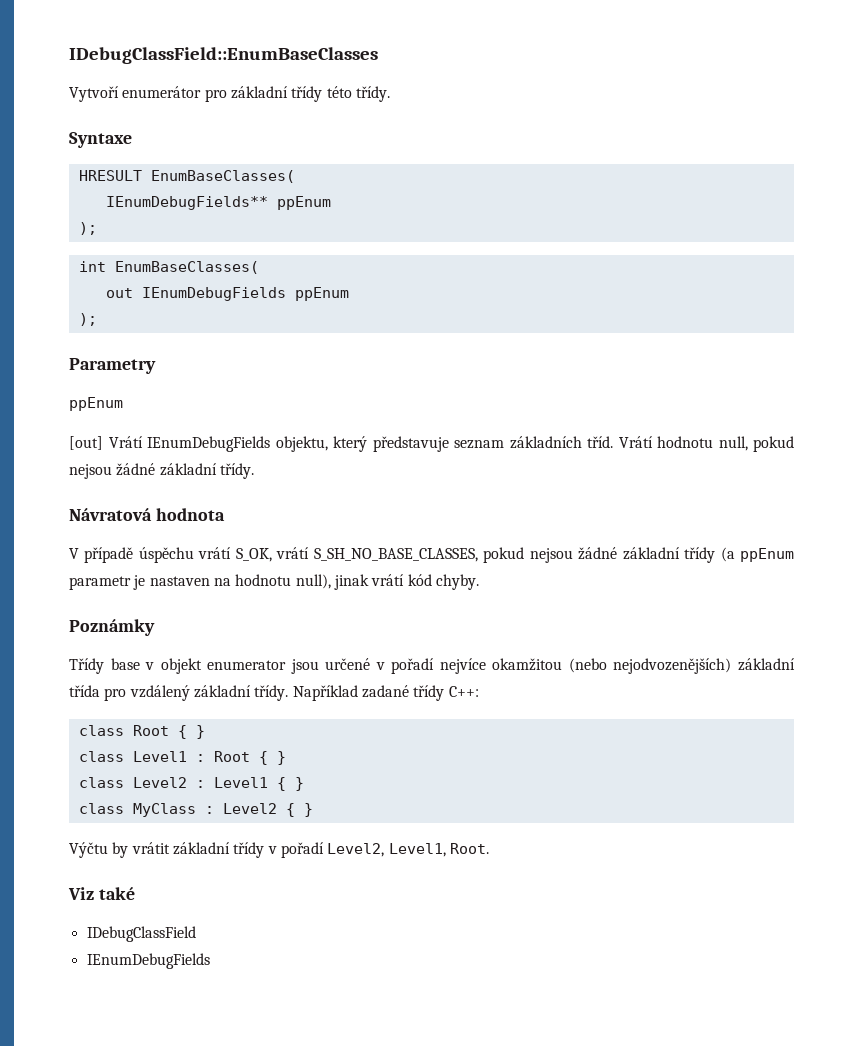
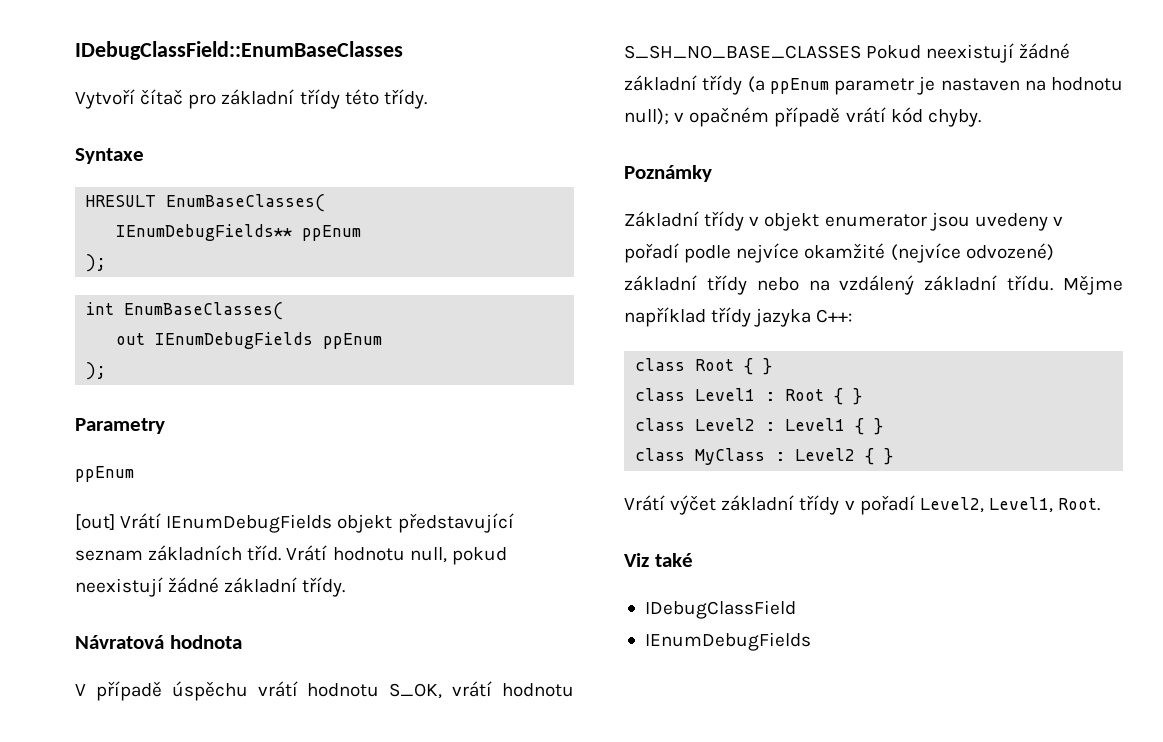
[122,86,202,98] enumerátor -> [140,89,184,105] čítač
[275,436,449,452] objektu, který představuje -> [337,513,514,533] objekt představující
[69,464,112,479] nejsou -> [75,577,163,597] neexistují
(232, 553) none -> [307,683,380,697] hodnotu
[313,547,573,563] S_SH_NO_BASE_CLASSES, pokud nejsou -> [502,683,575,697] [624,43,1015,63] hodnotu S_SH_NO_BASE_CLASSES Pokud neexistují
[295,574,369,590] null), jinak -> [624,107,841,127] null); v opačném případě
[69,658,140,674] Třídy base -> [624,211,745,231] Základní třídy
[325,658,796,674] [69,685,445,701] určené v pořadí nejvíce okamžitou (nebo nejodvozenějších) základní třída pro vzdálený základní třídy. Například zadané třídy -> [974,213,1063,231] [624,243,1054,263] [624,275,1123,295] [624,307,812,327] uvedeny v pořadí podle nejvíce okamžité (nejvíce odvozené) základní třídy nebo na vzdálený základní třídu. Mějme například třídy jazyka
[69,842,170,858] Výčtu by vrátit -> [624,495,717,515] Vrátí výčet

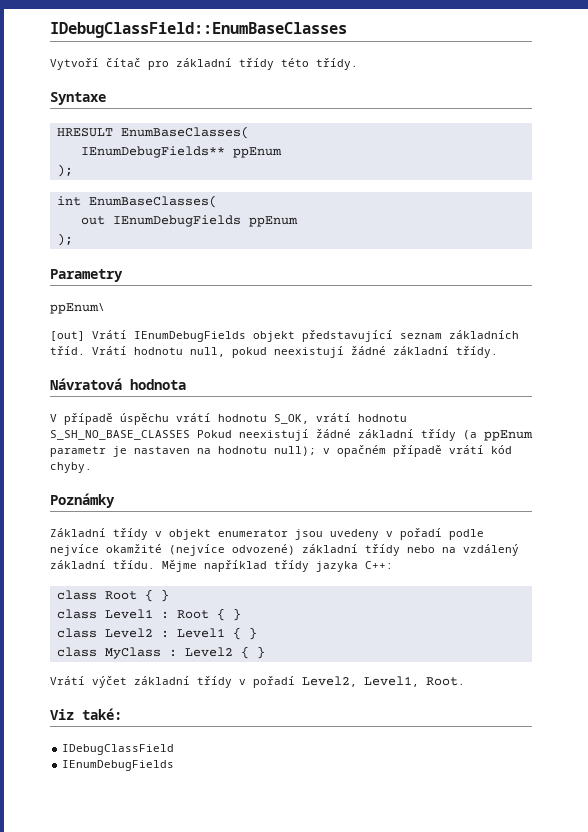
[75,466,134,482] ppEnum -> [50,303,105,314] ppEnum\
[654,553,693,567] také -> [82,708,122,720] také:

